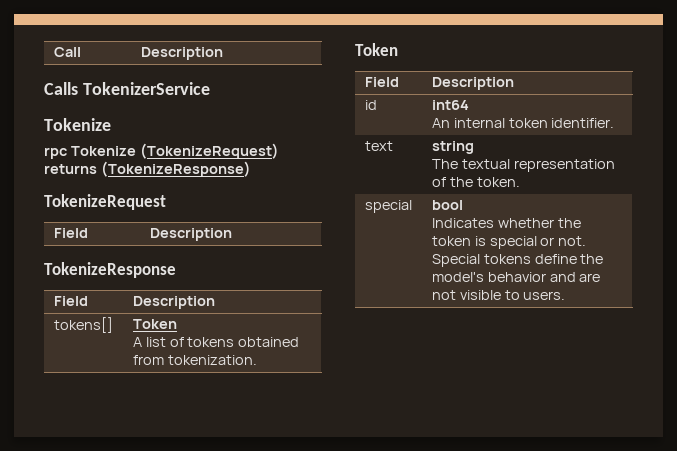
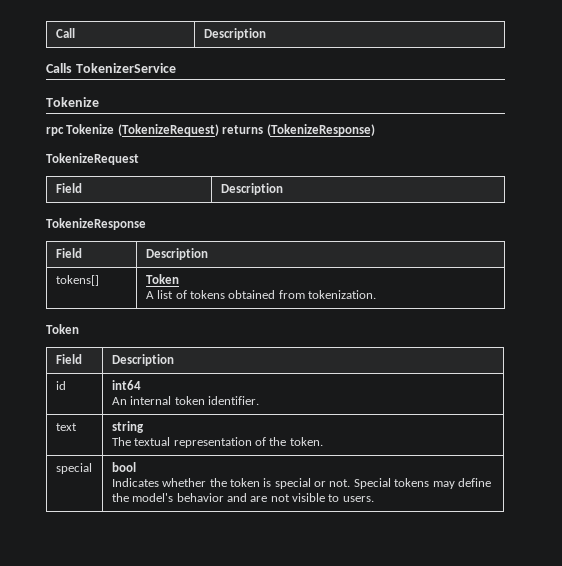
(531, 259) none -> [432,481,455,489] may

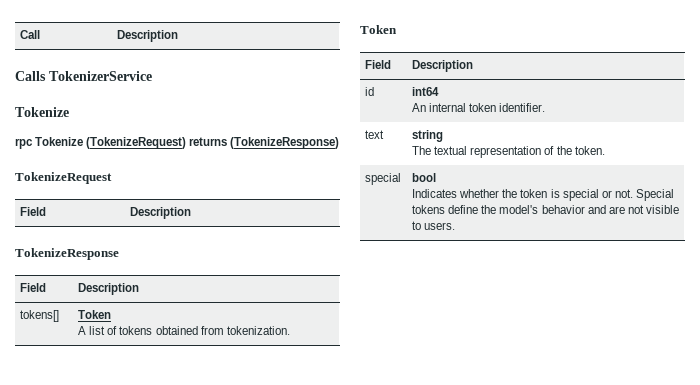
[432,481,455,489] may -> (446, 209) none

